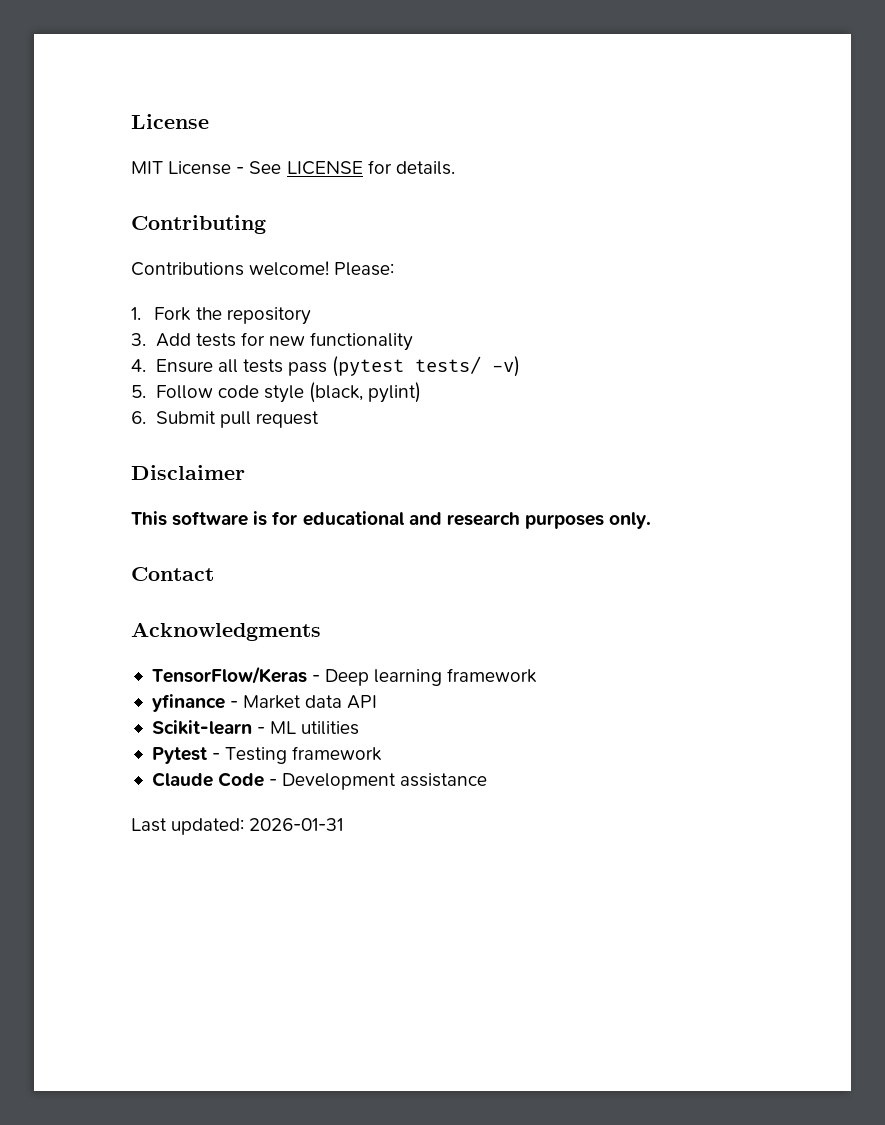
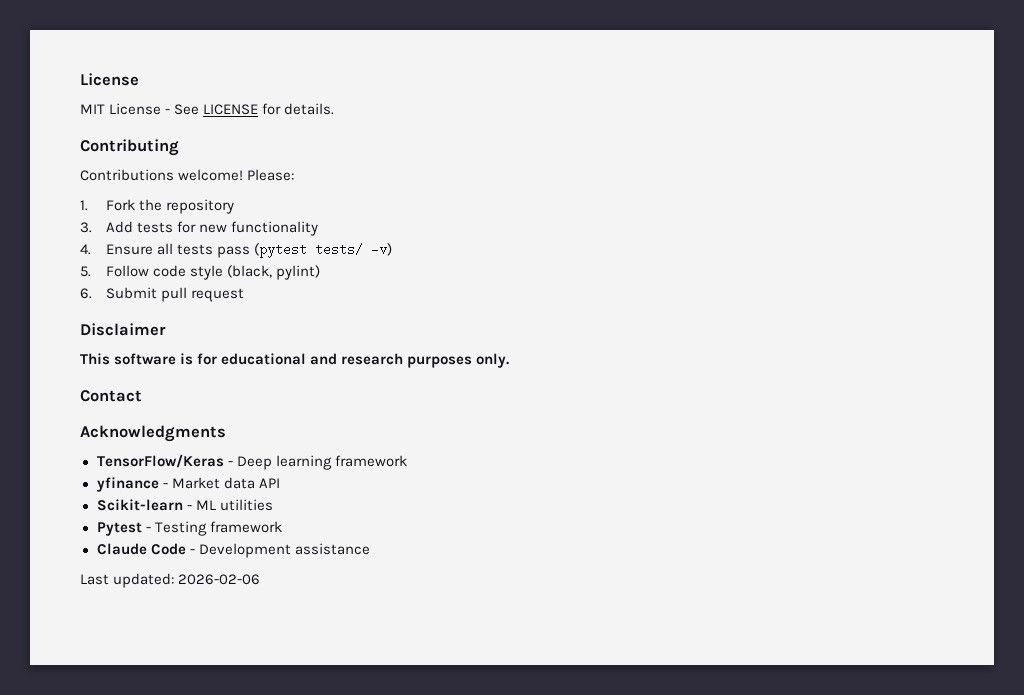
[249,818,344,831] 2026-01-31 -> [178,574,261,585] 2026-02-06

